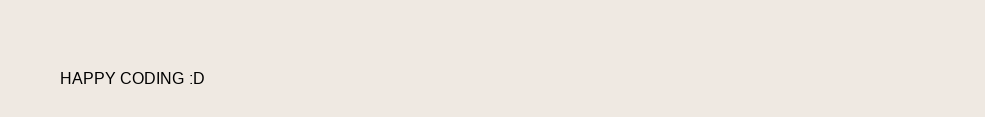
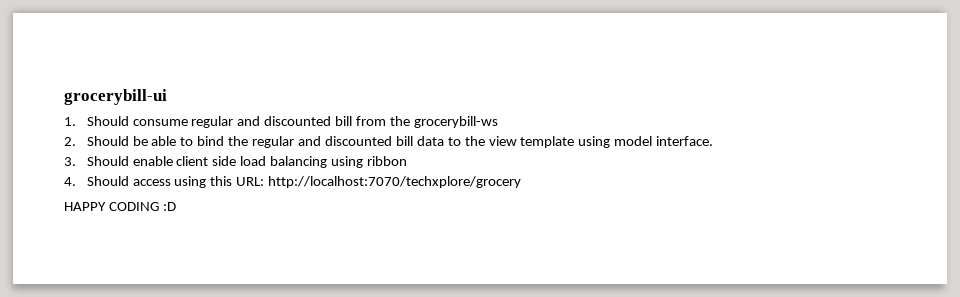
(60, 78) none -> [64,89,167,105] [64,116,498,128] [64,136,714,148] [64,156,408,168] [64,176,522,188] grocerybill-ui // 1. Should consume regular and discounted bill from the grocerybill-ws // 2. Should be able to bind the regular and discounted bill data to the view template using model interface. // 3. Should enable client side load balancing using ribbon // 4. Should access using this URL: http://localhost:7070/techxplore/grocery //

